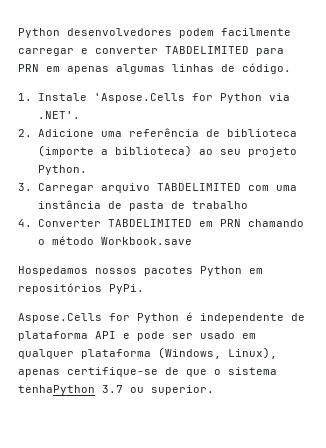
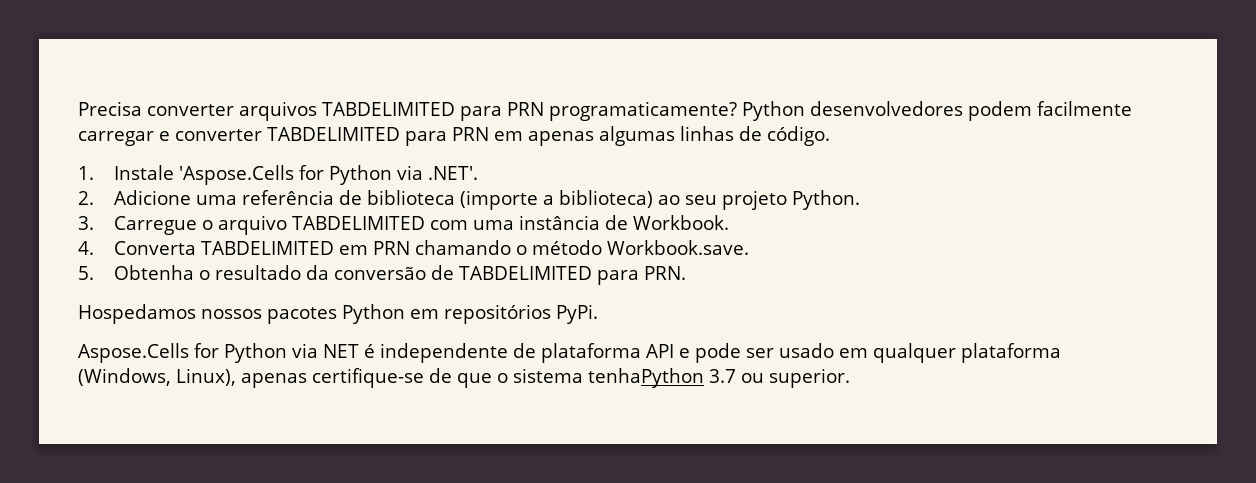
(18, 33) none -> [78,101,737,121] Precisa converter arquivos TABDELIMITED para PRN programaticamente?
[37,183,94,193] Carregar -> [113,216,213,235] Carregue o
[128,201,248,211] pasta de trabalho -> [632,215,729,230] Workbook.
[37,219,101,227] Converter -> [113,241,196,255] Converta
[100,237,192,245] Workbook.save -> [606,240,749,255] [78,265,686,285] Workbook.save. // 5. Obtenha o resultado da conversão de TABDELIMITED para PRN.
(179, 318) none -> [291,343,359,358] via NET

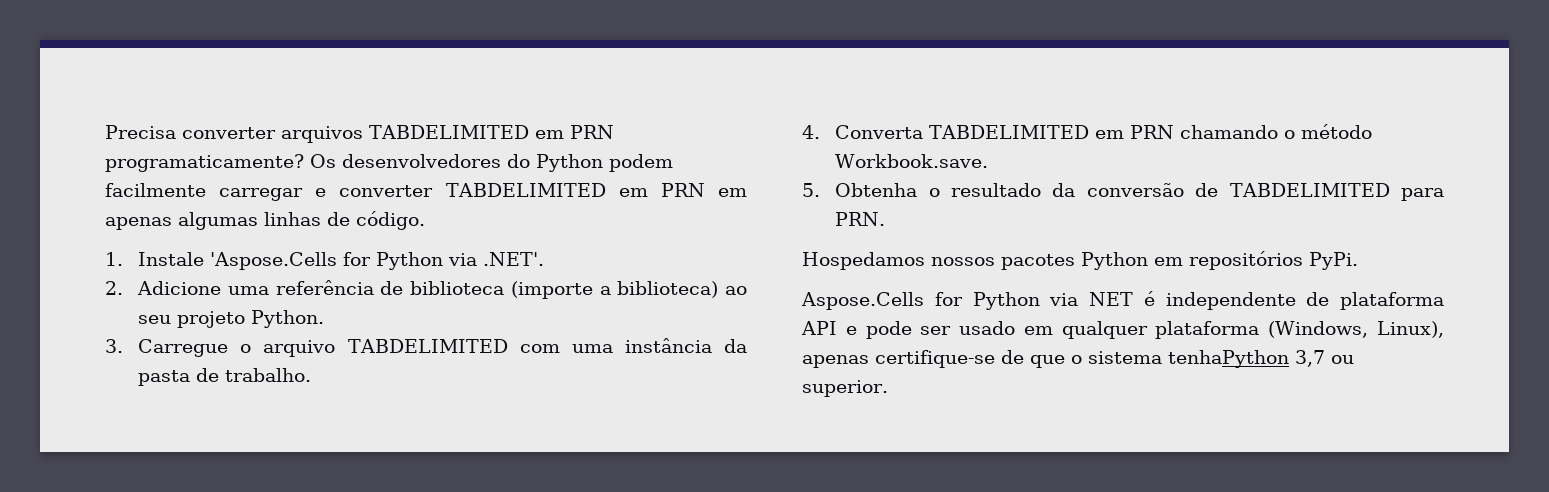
[459,106,502,121] para -> [534,130,564,139] em
[741,101,963,121] Python desenvolvedores -> [310,154,603,172] Os desenvolvedores do Python
[404,131,447,146] para -> [618,188,648,197] em
[604,215,729,230] de Workbook. -> [724,339,747,353] [138,368,312,386] da pasta de trabalho.
[709,369,736,383] 3.7 -> [1295,350,1325,367] 3,7

